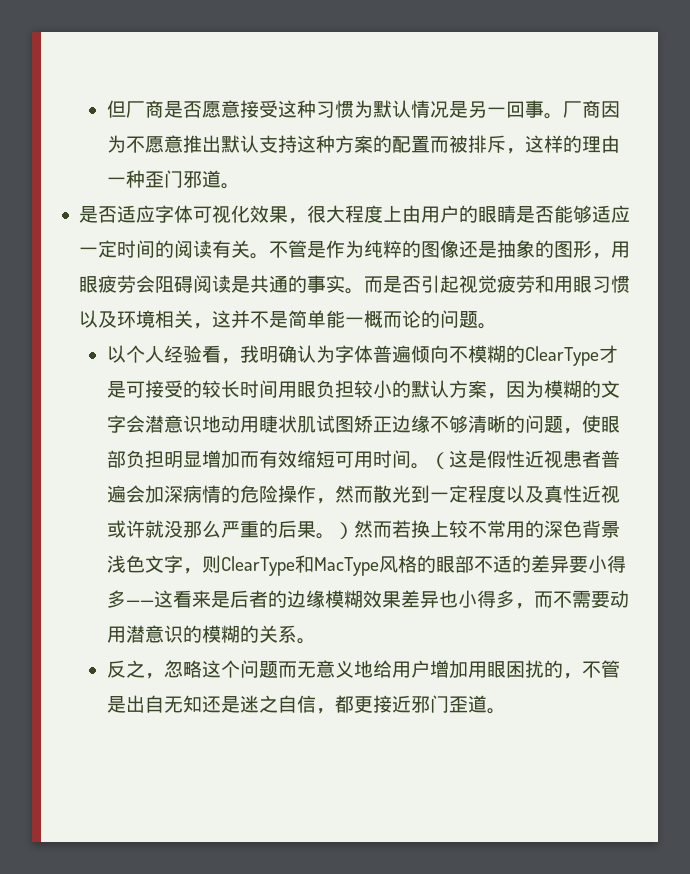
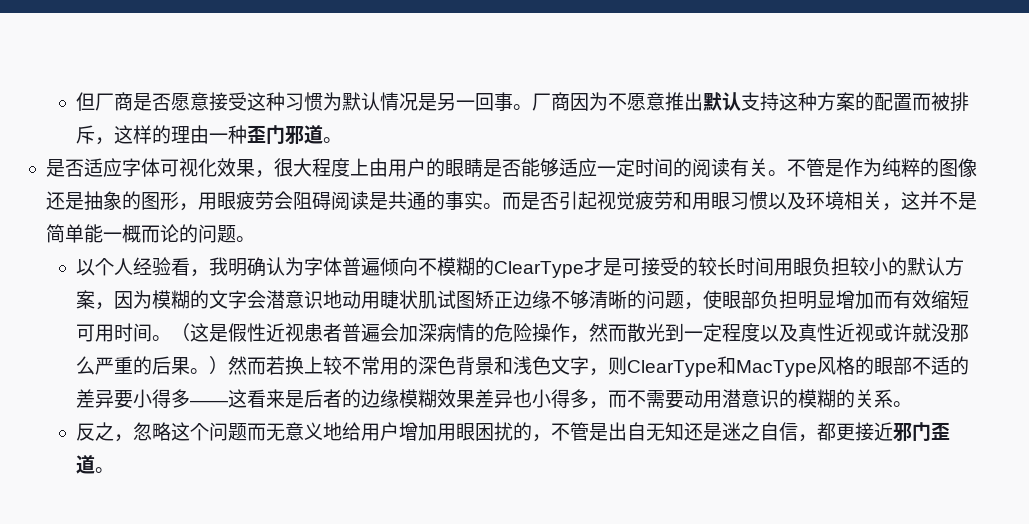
(620, 529) none -> [493,356,513,375] 和

